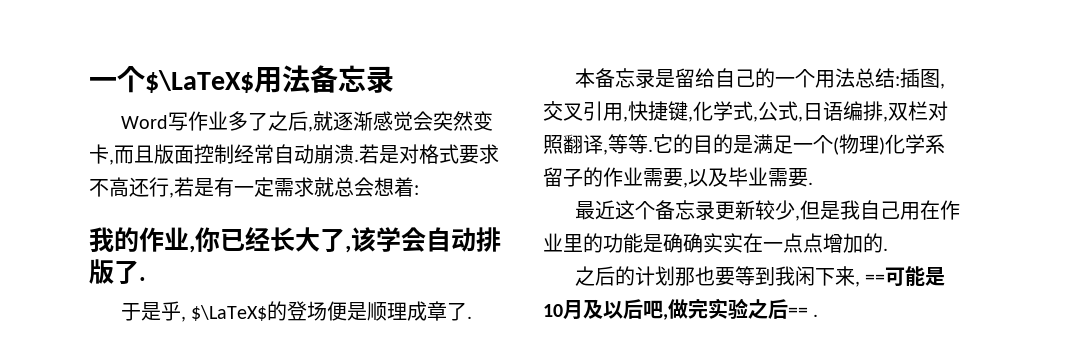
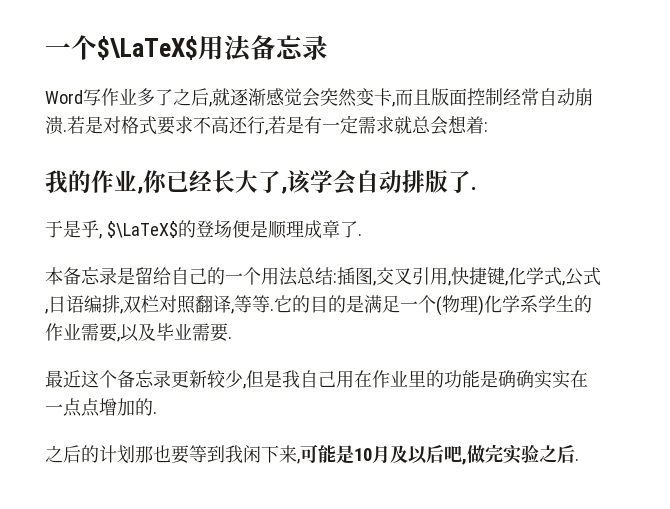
[543,167,583,187] 留子 -> [538,295,574,313] 学生
[865,274,886,284] == -> (300, 461) none
[788,307,808,317] == -> (575, 454) none

